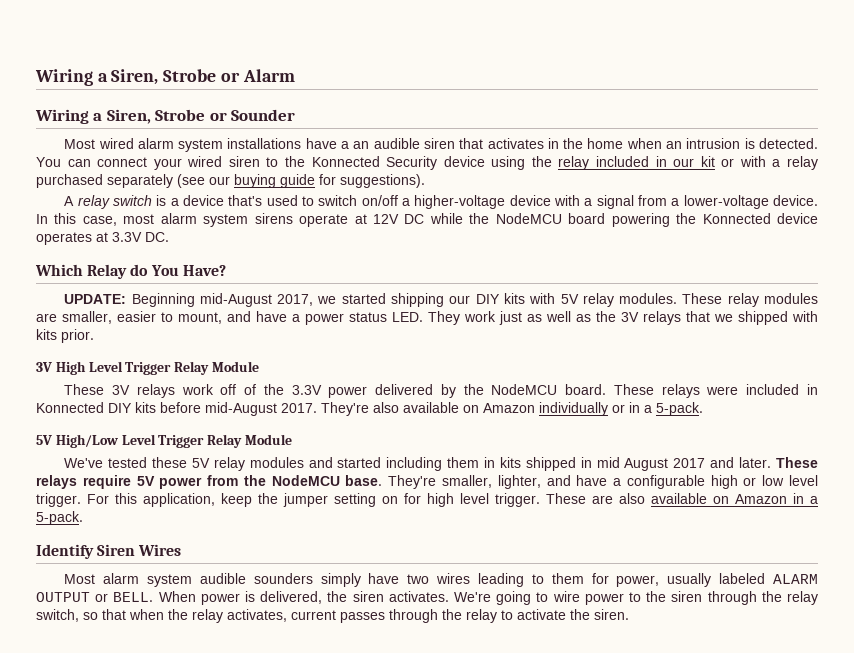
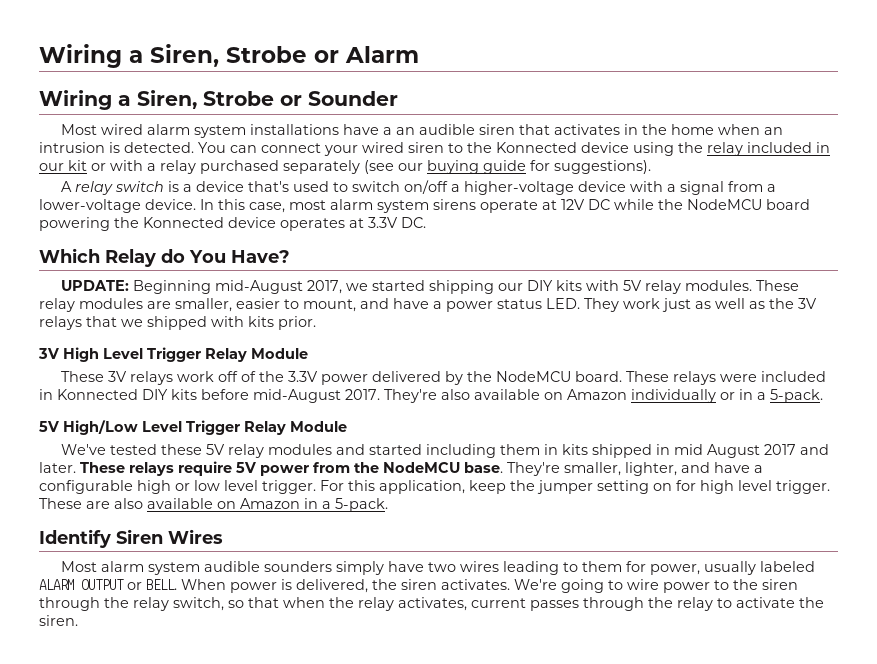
[386,156,438,170] Security -> (577, 147) none

